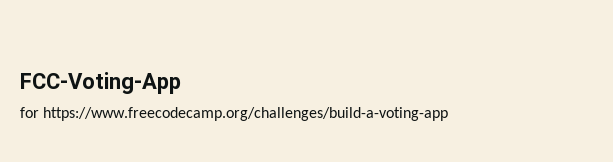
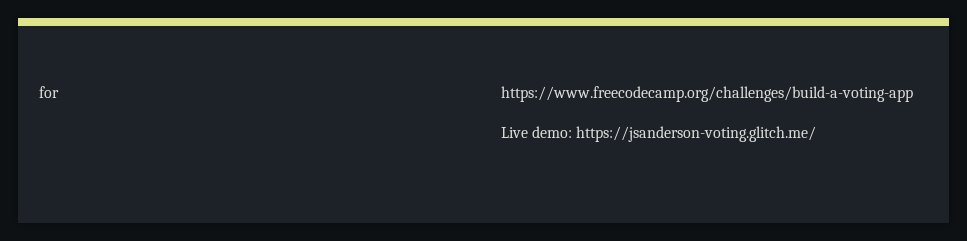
[20,72,181,94] FCC-Voting-App // -> (39, 92) none
(449, 114) none -> [501,126,817,142] // Live demo: https://jsanderson-voting.glitch.me/

